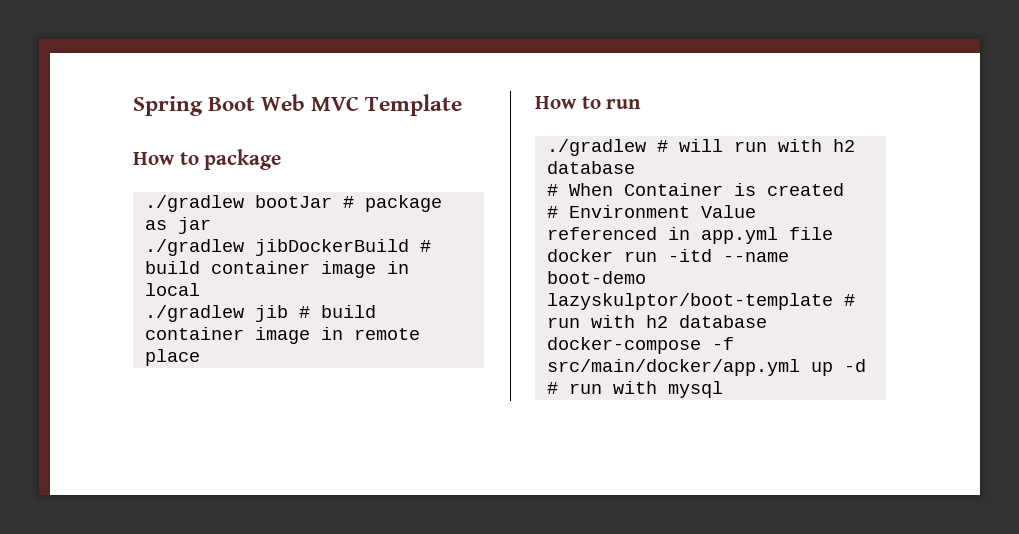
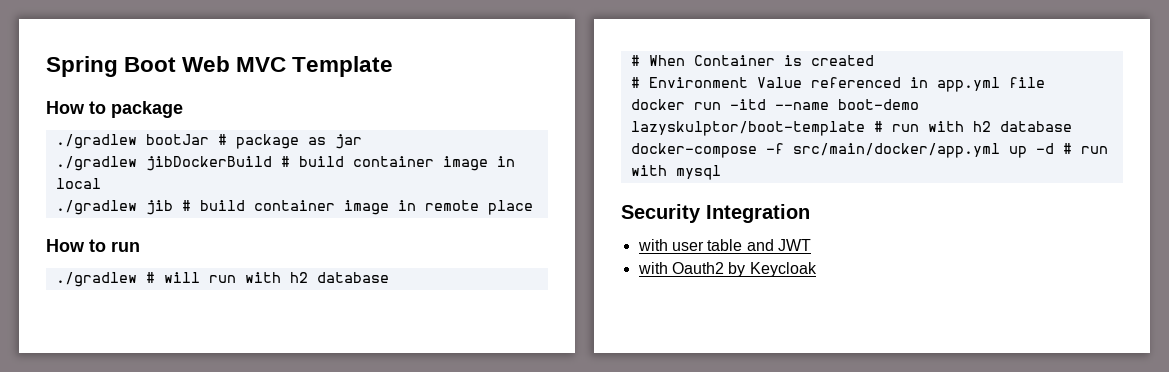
(723, 389) none -> [621,204,810,223] [637,239,811,251] [637,262,817,277] // Security Integration // with user table and JWT // with Oauth2 by Keycloak

